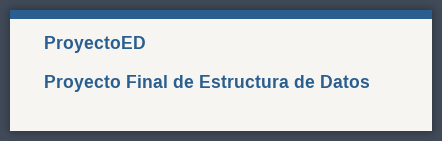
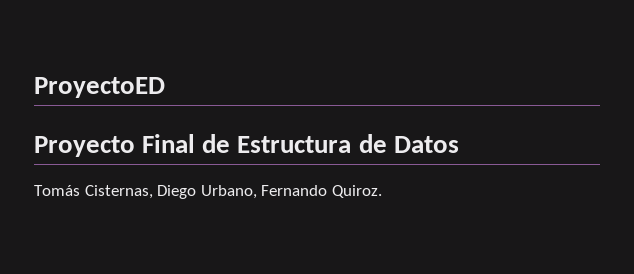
(370, 81) none -> [34,185,382,199] // Tomás Cisternas, Diego Urbano, Fernando Quiroz.

